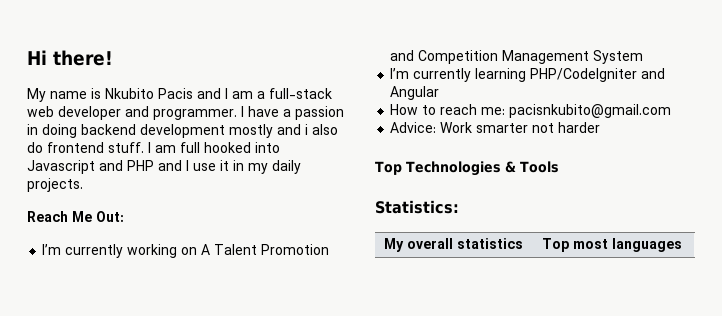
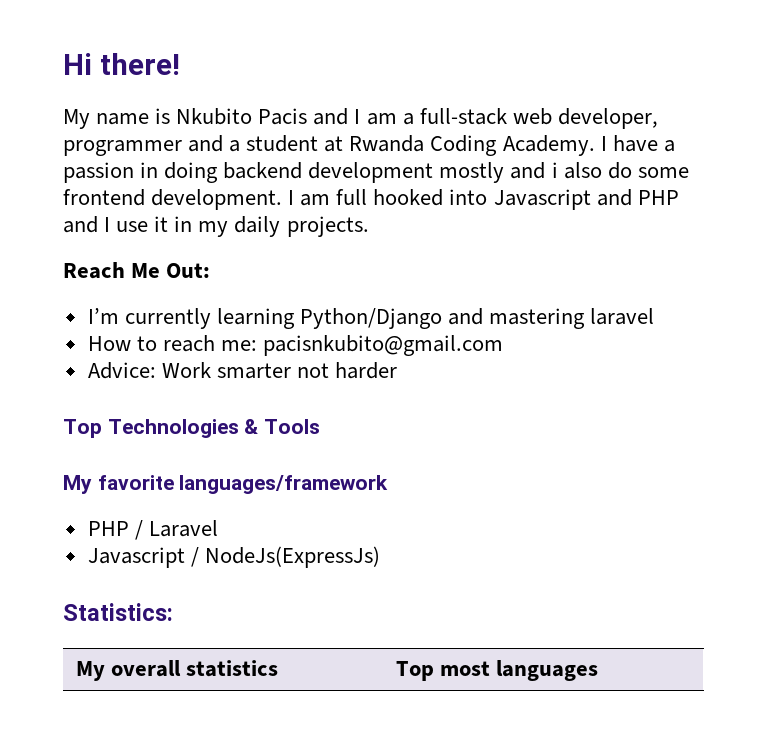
[58,106,237,120] developer and programmer. -> [557,108,658,129] [63,135,595,156] developer, programmer and a student at Rwanda Coding Academy.
[47,142,144,153] frontend stuff. -> [637,167,689,178] [63,189,283,210] some frontend development.
[127,244,330,258] [390,50,644,64] [390,68,666,82] [390,86,440,100] working on A Talent Promotion and Competition Management System // I’m currently learning PHP/CodeIgniter and Angular -> [216,308,655,329] learning Python/Django and mastering laravel
(559, 167) none -> [63,475,389,494] [87,520,218,540] [87,546,380,568] // My favorite languages/framework // PHP / Laravel // Javascript / NodeJs(ExpressJs)

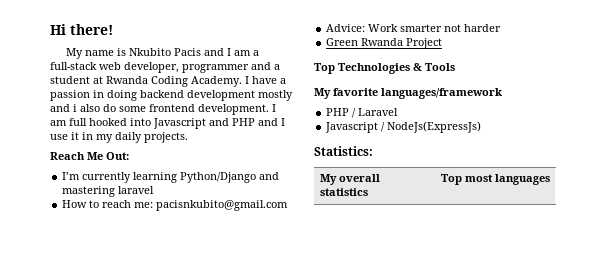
(398, 370) none -> [326,38,443,49] // Green Rwanda Project

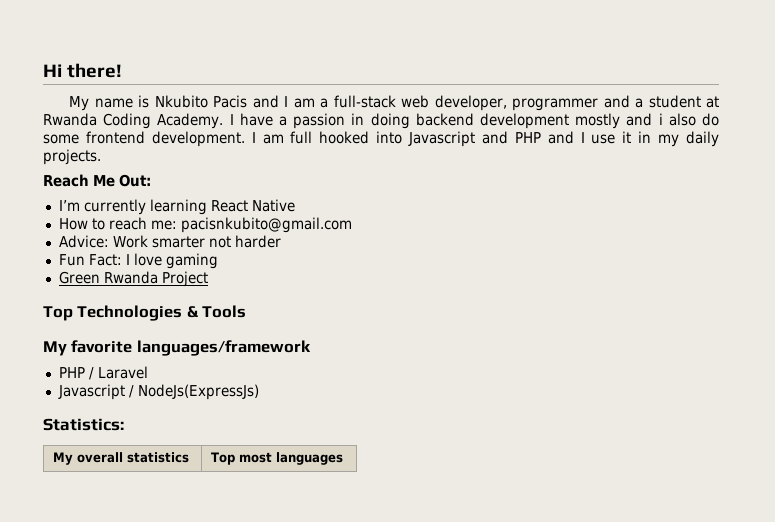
[180,172,280,183] [62,186,155,197] Python/Django and mastering laravel -> [210,199,295,212] React Native
(502, 28) none -> [58,253,218,269] // Fun Fact: I love gaming

